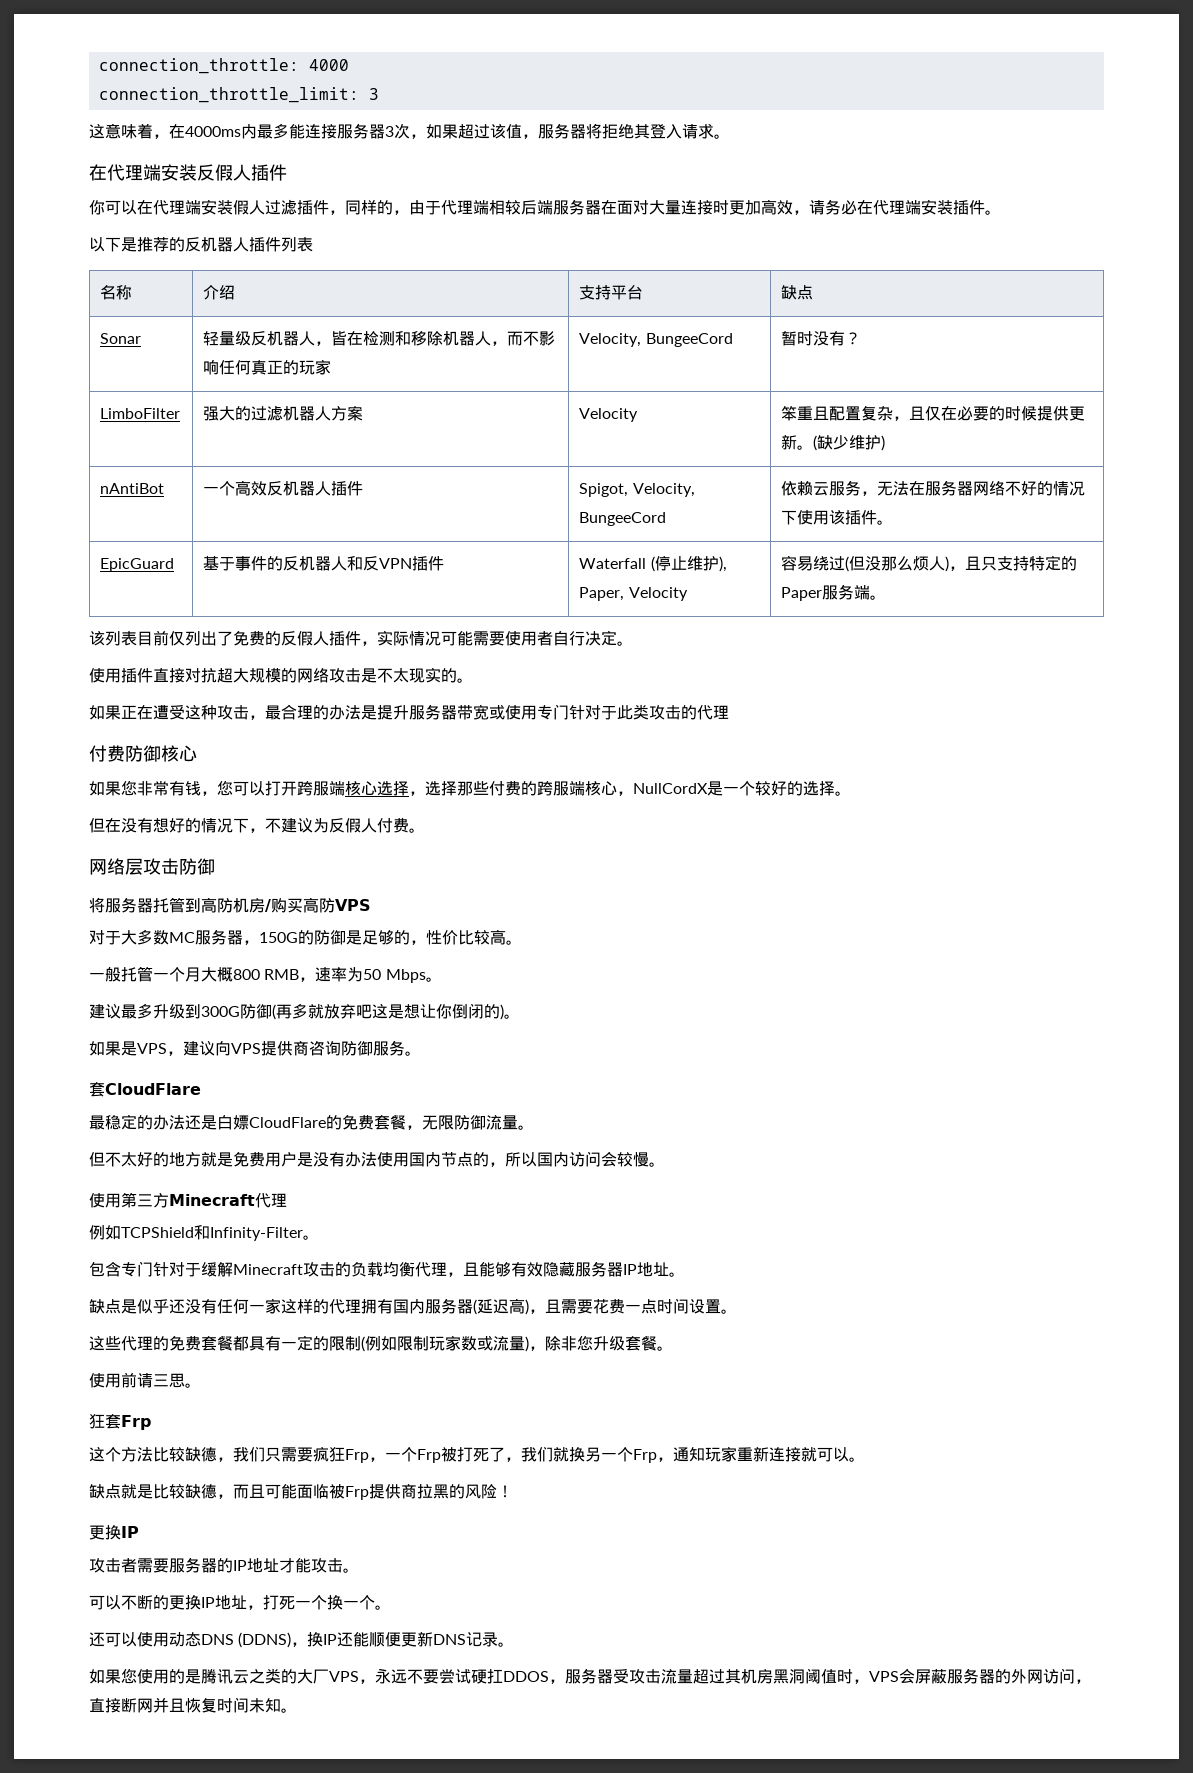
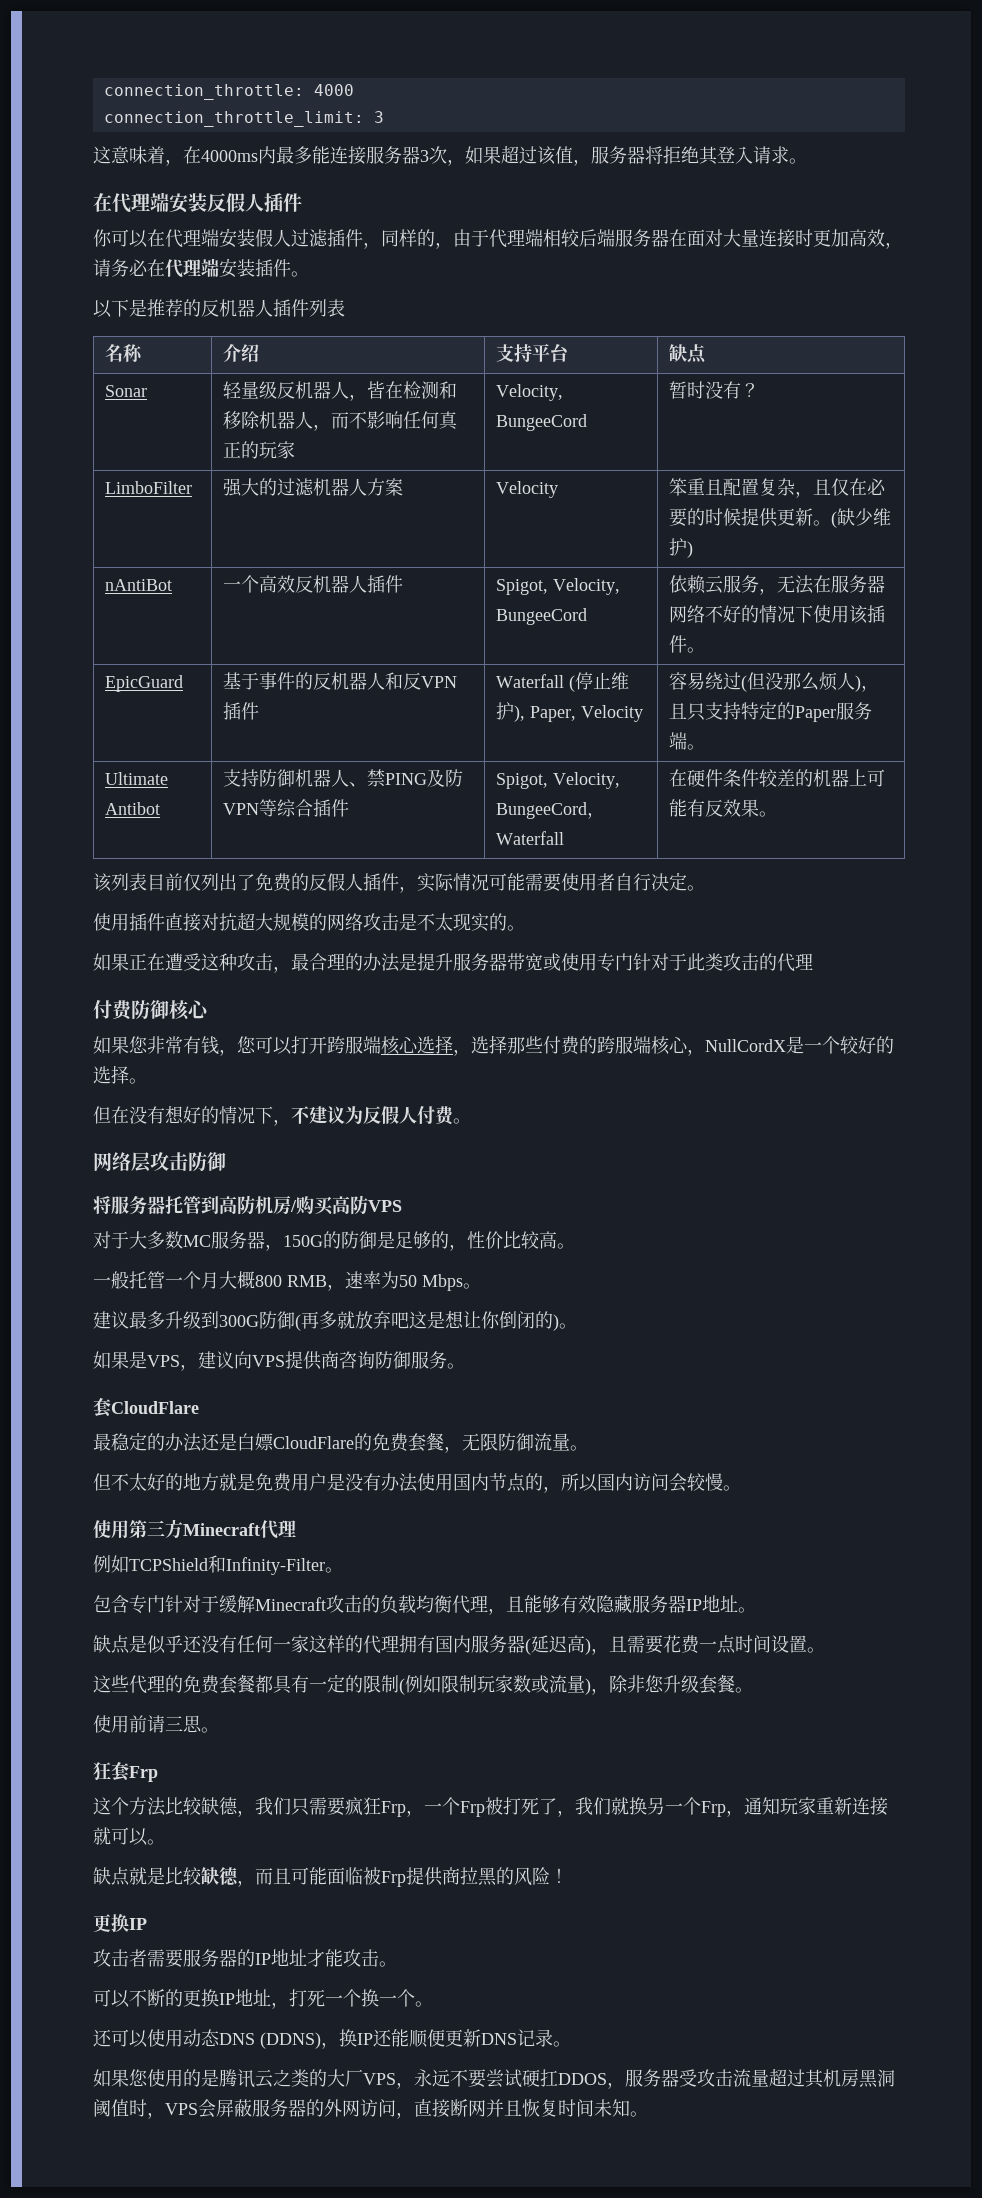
(887, 597) none -> [104,772,168,785] [104,802,160,815] [222,769,463,787] [222,799,349,817] [495,772,620,789] [495,802,605,819] [495,831,564,845] [668,769,885,787] [668,799,777,817] // Ultimate Antibot | 支持防御机器人、禁PING及防VPN等综合插件 | Spigot, Velocity, BungeeCord，Waterfall | 在硬件条件较差的机器上可能有反效果。

